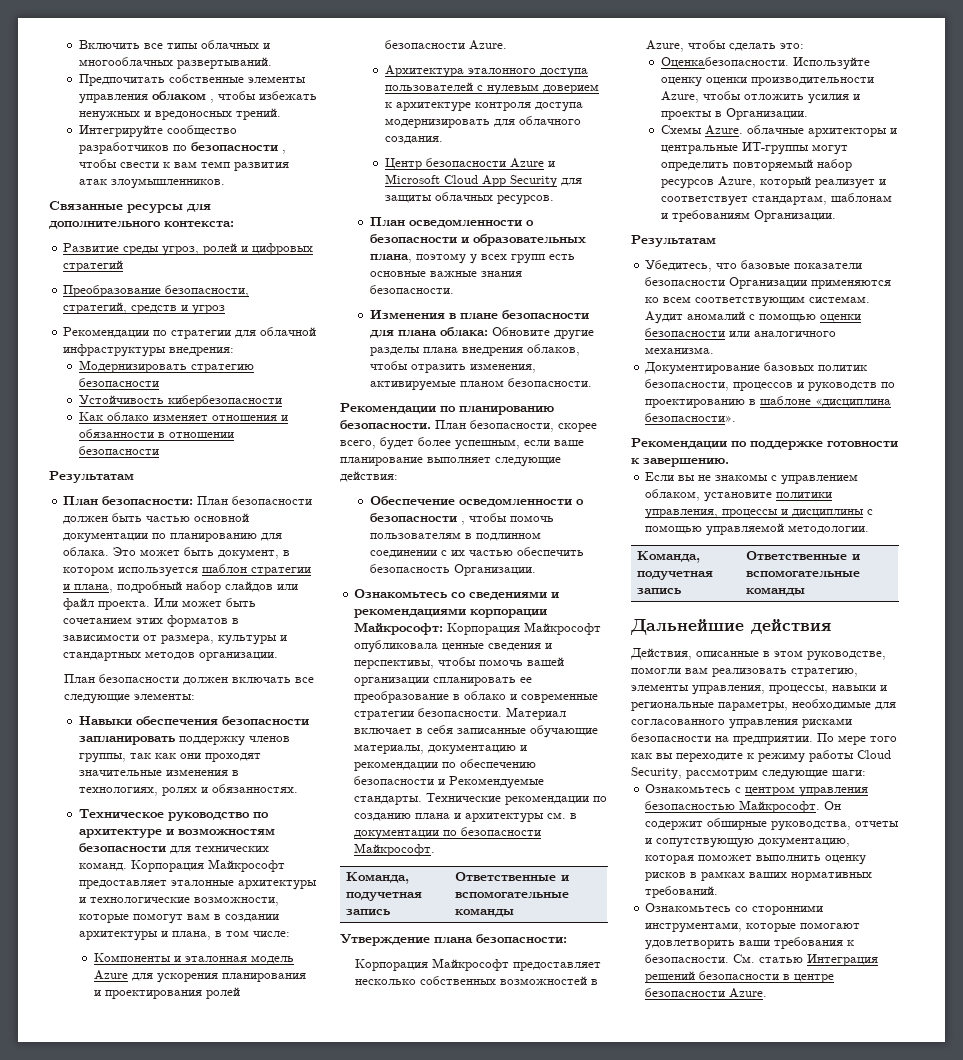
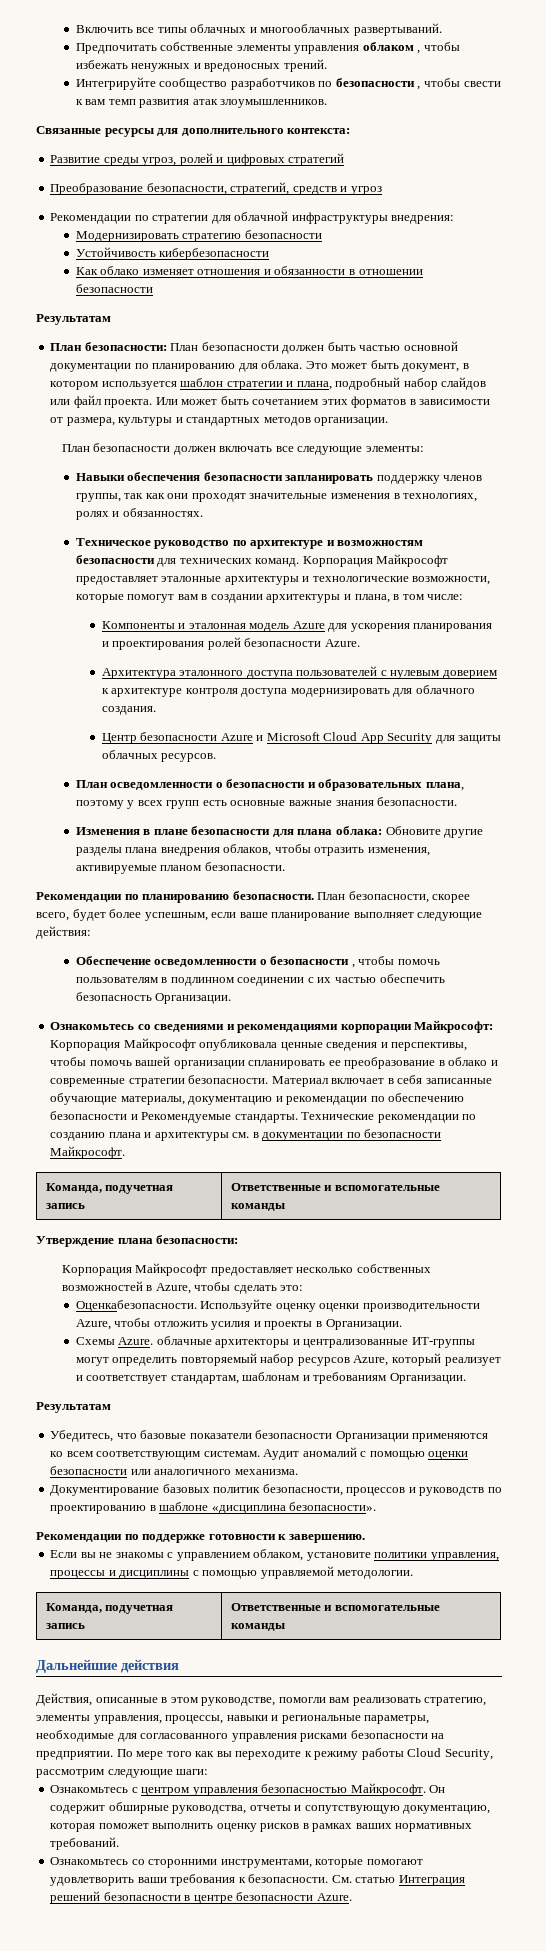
[660,145,738,154] центральные -> [303,1339,409,1348] централизованные

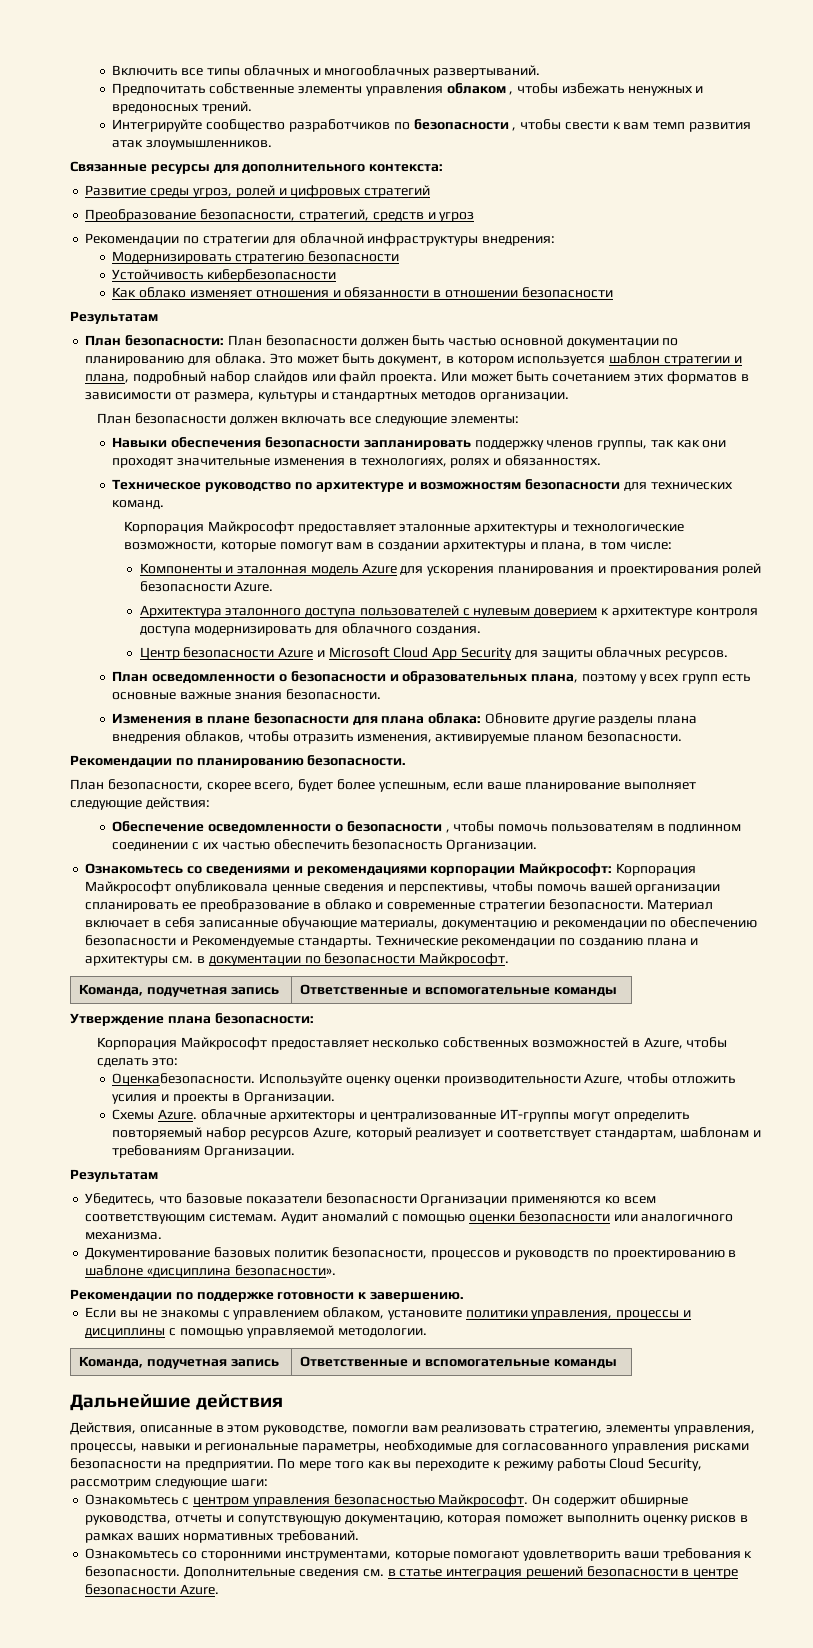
(300, 562) none -> (165, 504) //
(314, 895) none -> (407, 760) //
[331,1875,465,1886] См. статью Интеграция -> [184,1566,523,1579] Дополнительные сведения см. в статье интеграция

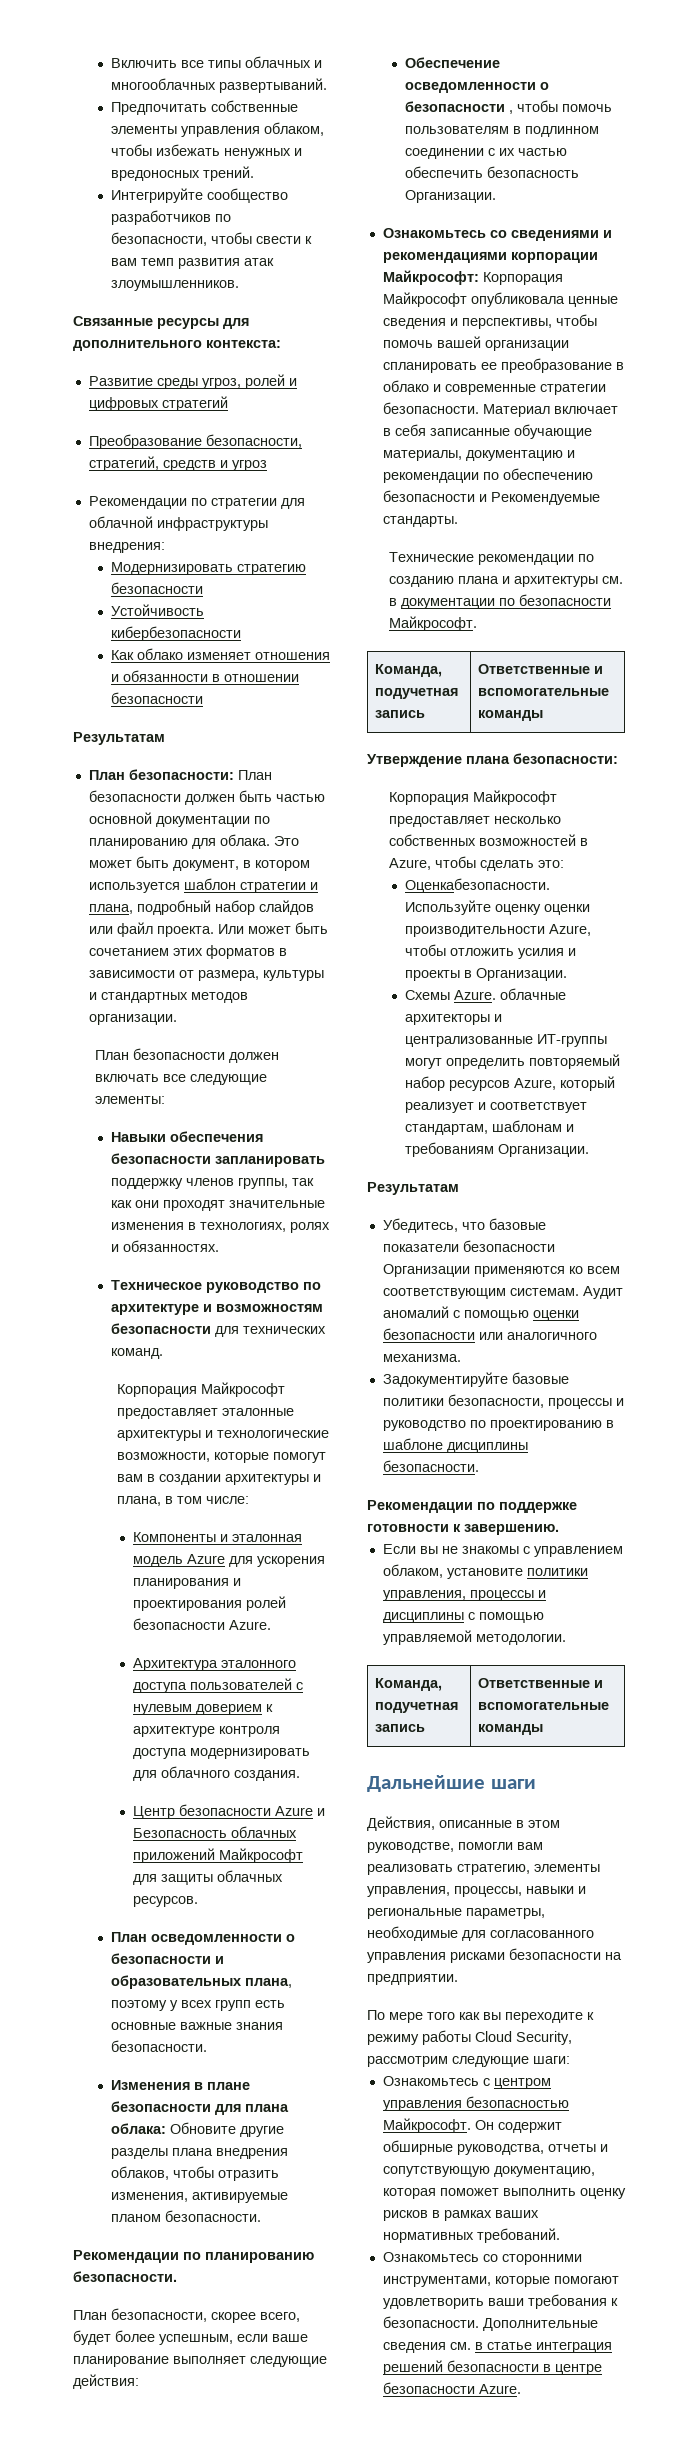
[446,83,514,95] облаком , -> [264,122,325,136] облаком,
[413,119,517,131] безопасности , -> [111,232,208,246] безопасности,
[328,647,512,660] Microsoft Cloud App Security -> [133,1826,298,1838] [133,1848,304,1863] Безопасность облачных приложений Майкрософт
(372, 943) none -> (458, 521) //
[85,1247,590,1260] Документирование базовых политик безопасности, процессов и руководств -> [382,1372,569,1387] [382,1394,624,1409] [382,1420,466,1431] Задокументируйте базовые политики безопасности, процессы и руководство
[147,1265,336,1277] «дисциплина безопасности». -> [446,1442,528,1453] [382,1460,479,1472] дисциплины безопасности.
[196,1394,284,1410] действия -> [490,1779,536,1789] шаги
(274, 1466) none -> (458, 1979) //

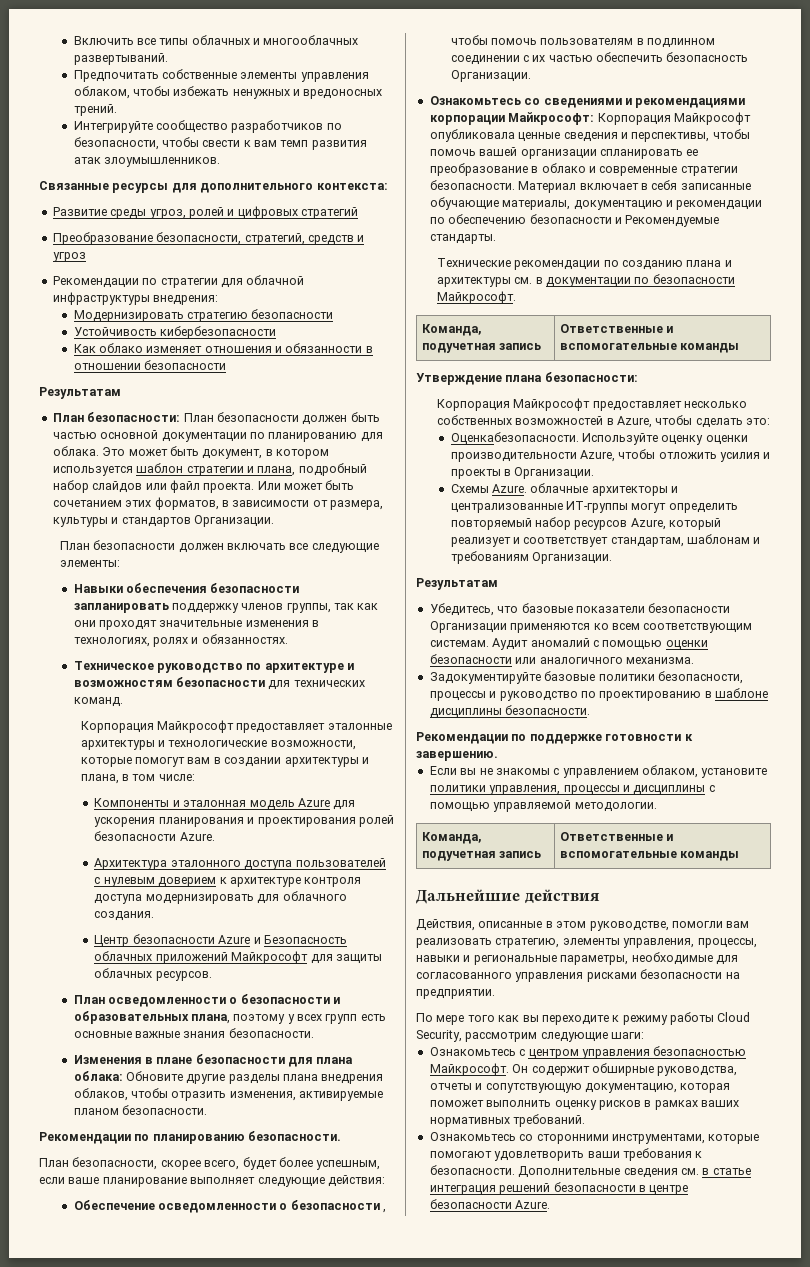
[205,945,275,959] форматов -> [154,497,219,510] форматов,
[100,992,248,1003] [88,1014,177,1025] стандартных методов организации. -> [121,515,274,527] стандартов Организации.
[490,1779,536,1789] шаги -> [524,889,600,904] действия

